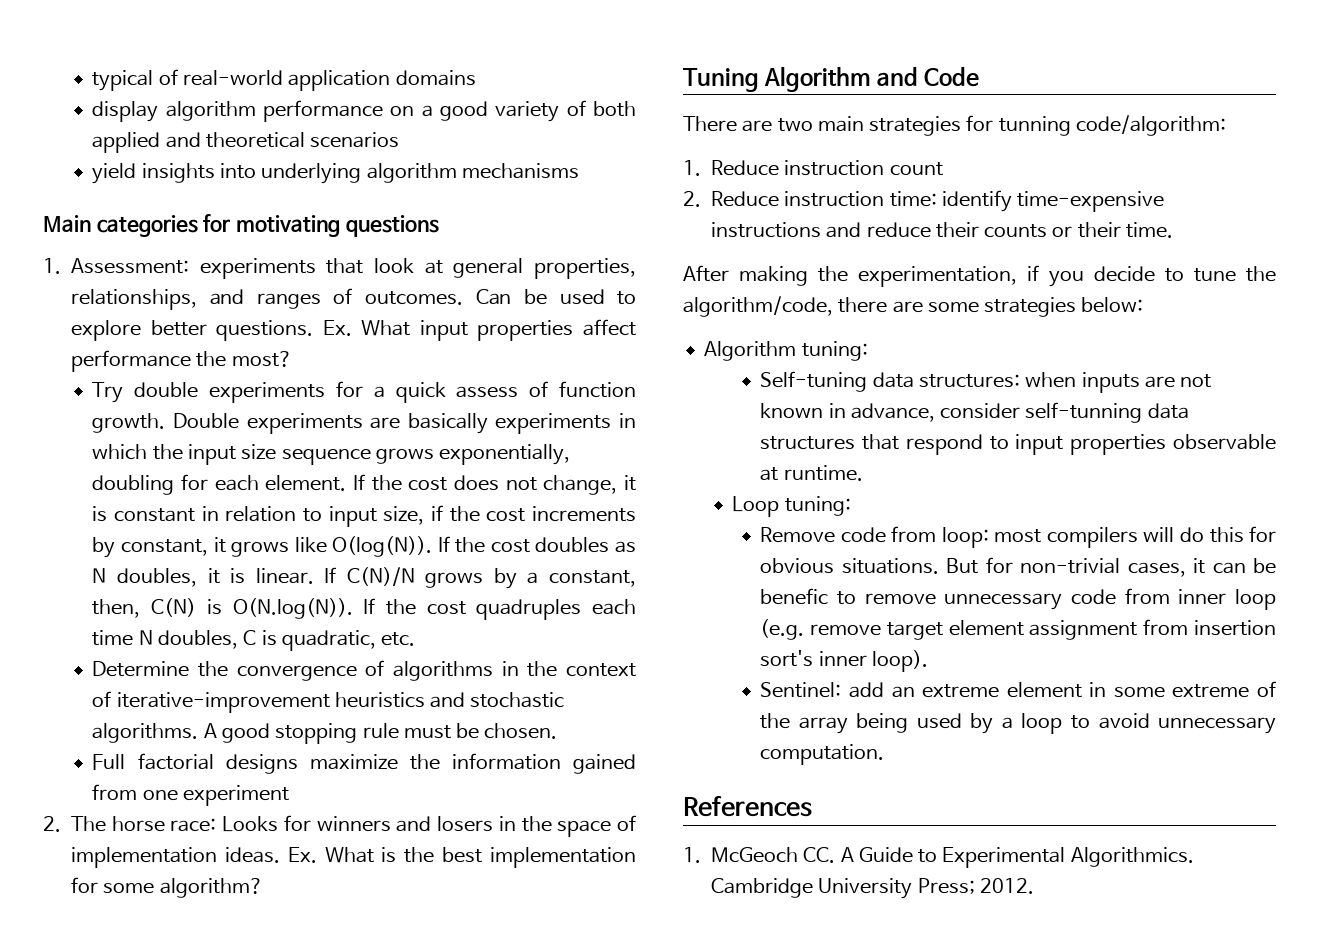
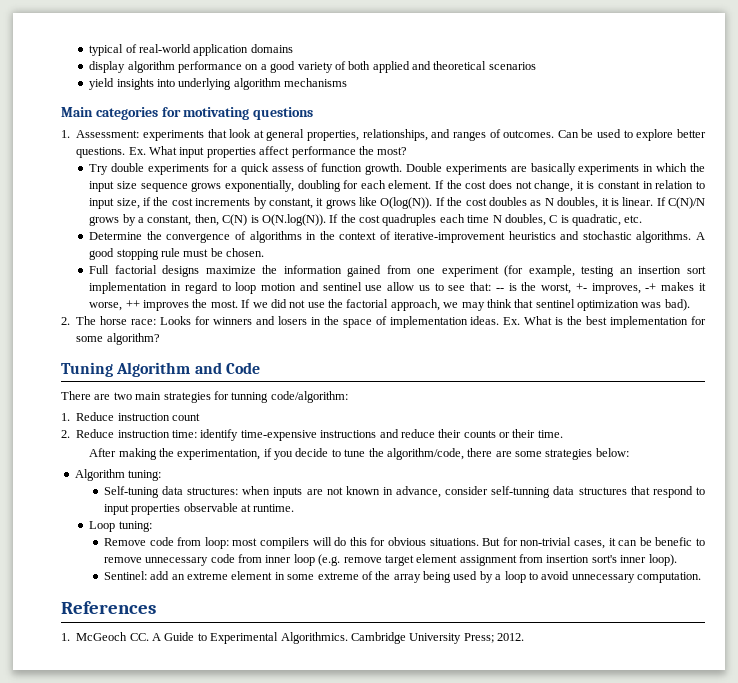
(289, 795) none -> [504,265,706,277] [89,282,706,294] [89,299,690,311] (for example, testing an insertion sort implementation in regard to loop motion and sentinel use allow us to see that: -- is the worst, +- improves, -+ makes it worse, ++ improves the most. If we did not use the factorial approach, we may think that sentinel optimization was bad).

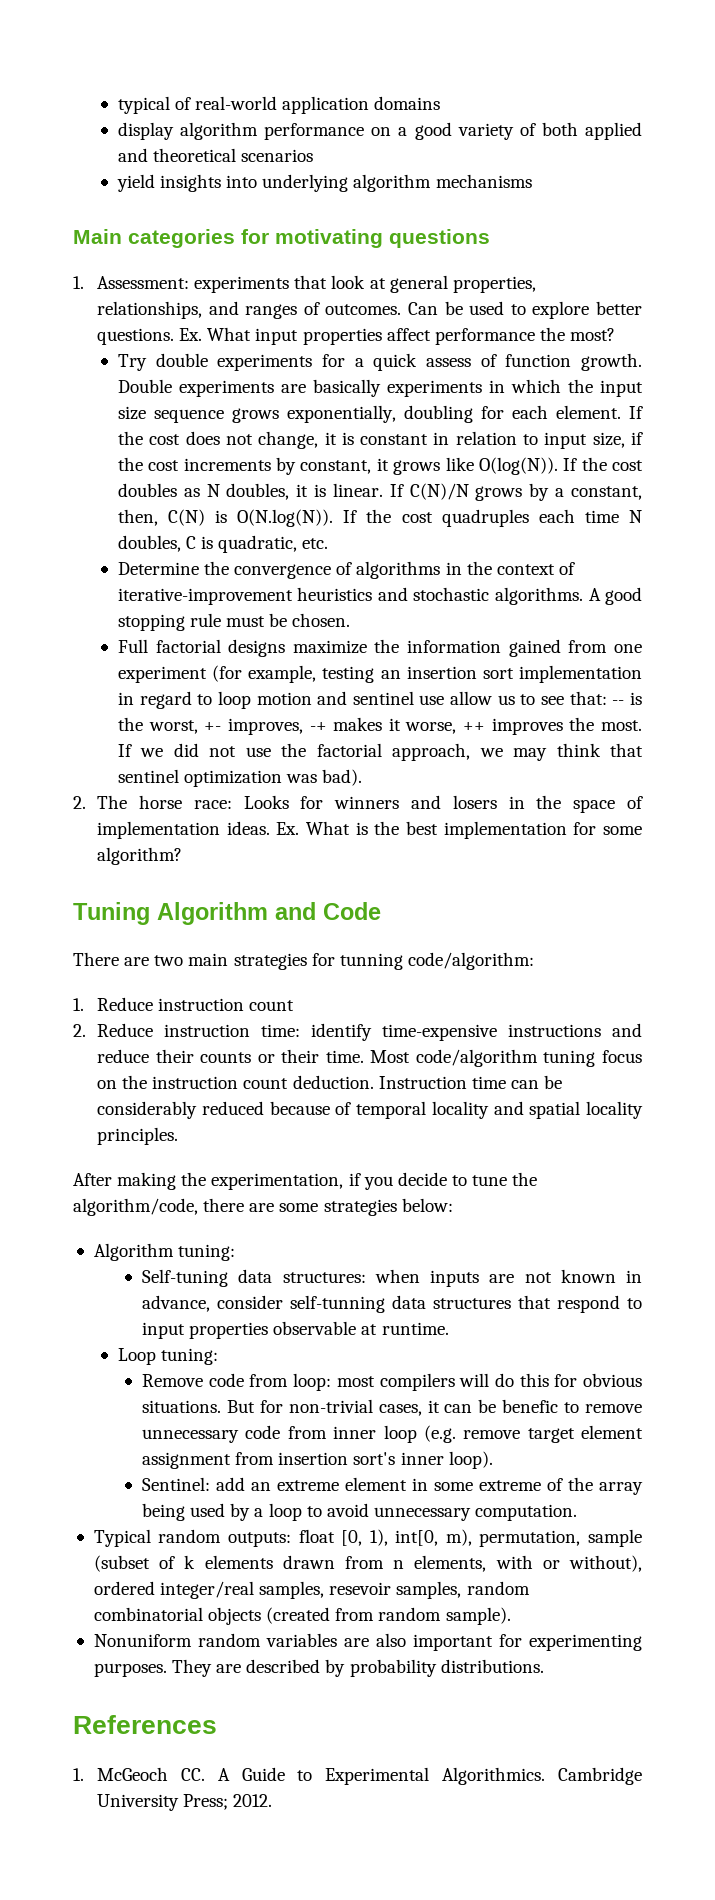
(563, 434) none -> [370,1049,642,1067] [97,1075,563,1089] [97,1101,643,1119] [97,1127,179,1145] Most code/algorithm tuning focus on the instruction count deduction. Instruction time can be considerably reduced because of temporal locality and spatial locality principles.
(702, 577) none -> [93,1529,642,1547] [93,1555,642,1572] [93,1581,530,1599] [93,1607,511,1625] [93,1633,643,1651] [93,1659,544,1677] // Typical random outputs: float [0, 1), int[0, m), permutation, sample (subset of k elements drawn from n elements, with or without), ordered integer/real samples, resevoir samples, random combinatorial objects (created from random sample). // Nonuniform random variables are also important for experimenting purposes. They are described by probability distributions.

